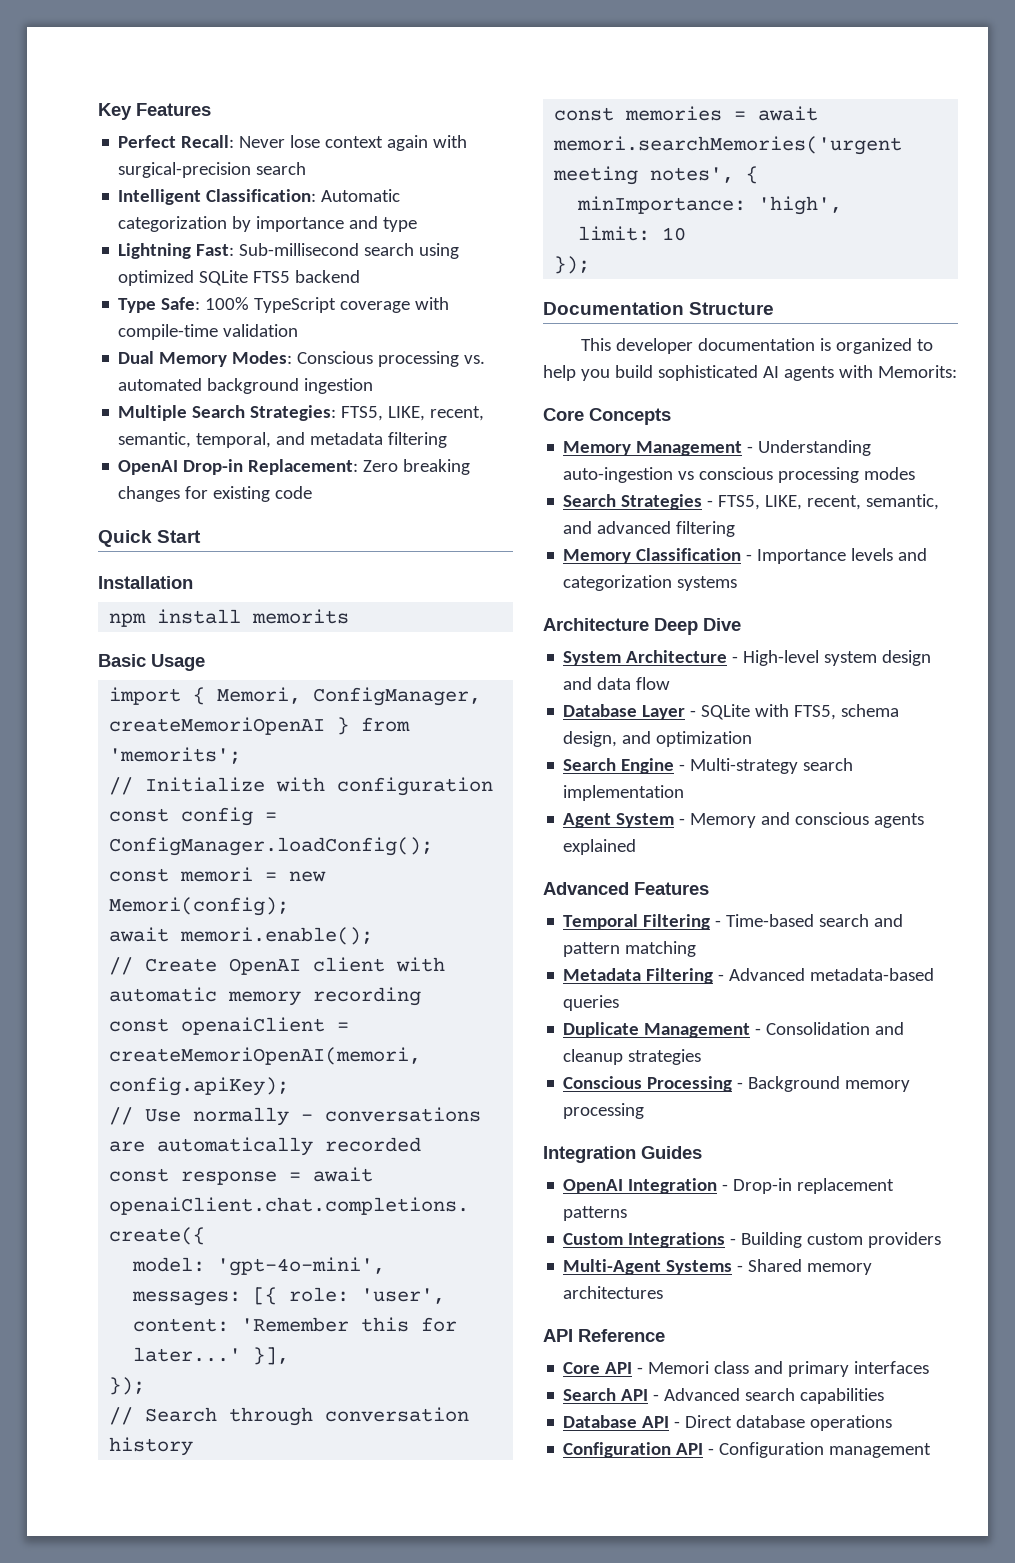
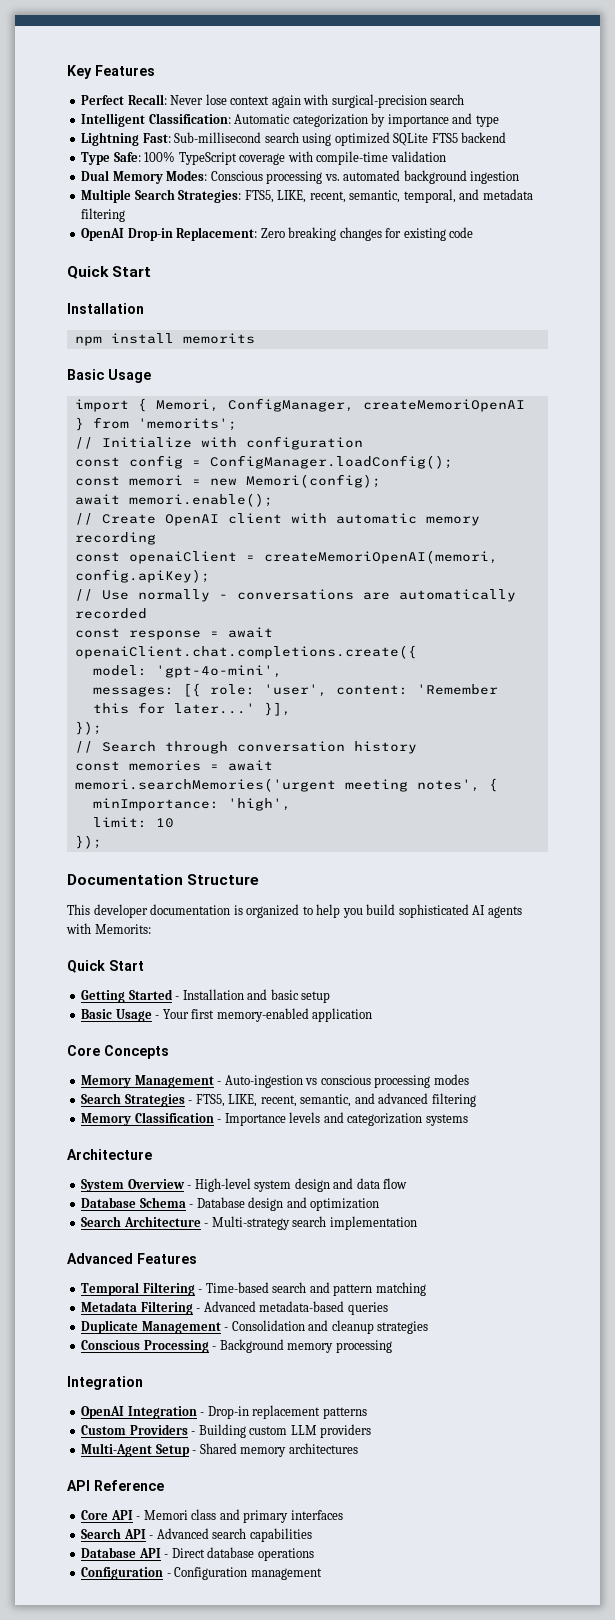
(957, 371) none -> [67,960,144,973] [81,989,331,1003] [81,1008,373,1022] // Quick Start // Getting Started - Installation and basic setup // Basic Usage - Your first memory-enabled application
[758,440,872,456] [563,467,674,483] Understanding auto-ingestion -> [224,1075,303,1088] Auto-ingestion
[654,618,741,635] [563,650,728,666] Deep Dive // System Architecture -> [81,1179,185,1192] // System Overview
[642,704,900,720] [563,731,618,747] Layer - SQLite with FTS5, schema design, -> [139,1197,284,1211] Schema - Database design
[621,758,675,774] Engine -> [123,1216,201,1227] Architecture
[563,812,925,828] [563,839,637,855] // Agent System - Memory and conscious agents explained -> (417, 1223) none
[641,1146,702,1159] Guides -> (143, 1383) none
[628,1232,726,1248] Integrations -> [129,1424,188,1435] Providers
(864, 1239) none -> [290,1425,317,1435] LLM
[666,1260,733,1275] Systems -> [155,1444,190,1457] Setup
[676,1443,704,1455] API -> (164, 1573) none

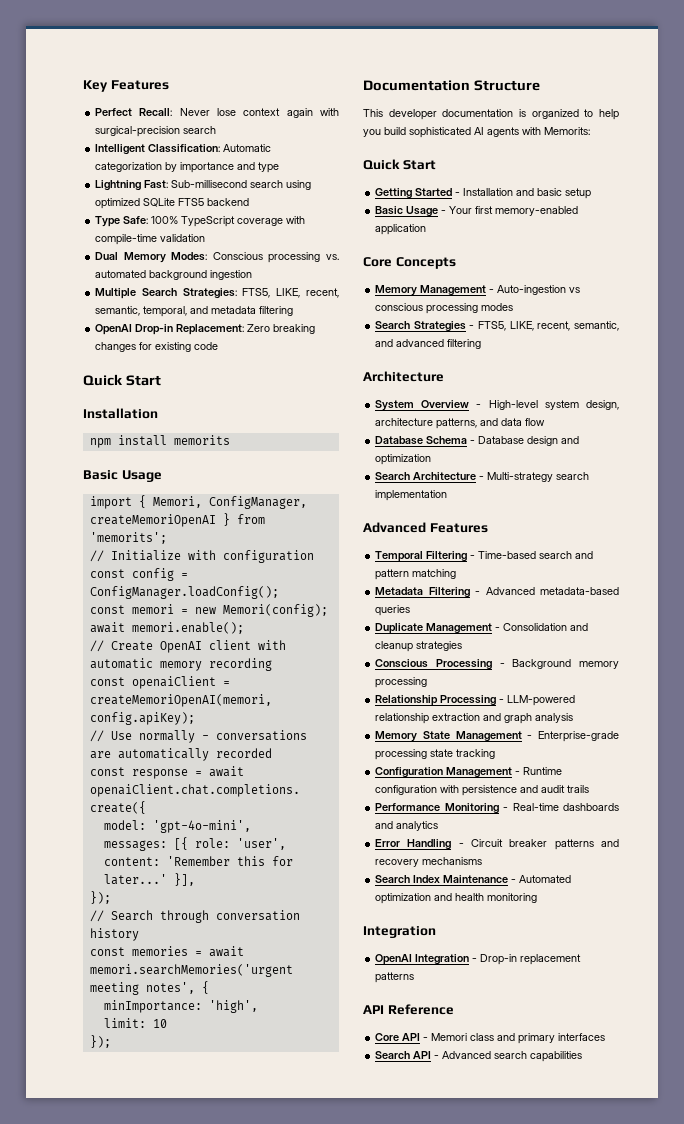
[81,1112,468,1126] // Memory Classification - Importance levels and categorization systems -> (482, 344) none
[294,1178,330,1192] design -> [586,400,619,410] [375,418,478,429] design, architecture patterns,
(392, 1346) none -> [375,695,576,706] [375,713,574,724] [375,731,619,742] [375,749,496,760] [375,767,563,778] [375,785,590,796] [375,803,619,814] [375,821,439,831] [375,839,619,850] [375,857,483,867] [375,875,572,883] [375,893,538,904] // Relationship Processing - LLM-powered relationship extraction and graph analysis // Memory State Management - Enterprise-grade processing state tracking // Configuration Management - Runtime configuration with persistence and audit trails // Performance Monitoring - Real-time dashboards and analytics // Error Handling - Circuit breaker patterns and recovery mechanisms // Search Index Maintenance - Automated optimization and health monitoring
[81,1424,372,1438] [81,1443,358,1457] // Custom Providers - Building custom LLM providers // Multi-Agent Setup - Shared memory architectures -> (415, 977) none
[81,1547,314,1561] [81,1567,322,1580] // Database API - Direct database operations // Configuration - Configuration management -> (583, 1056) none

